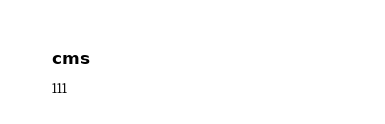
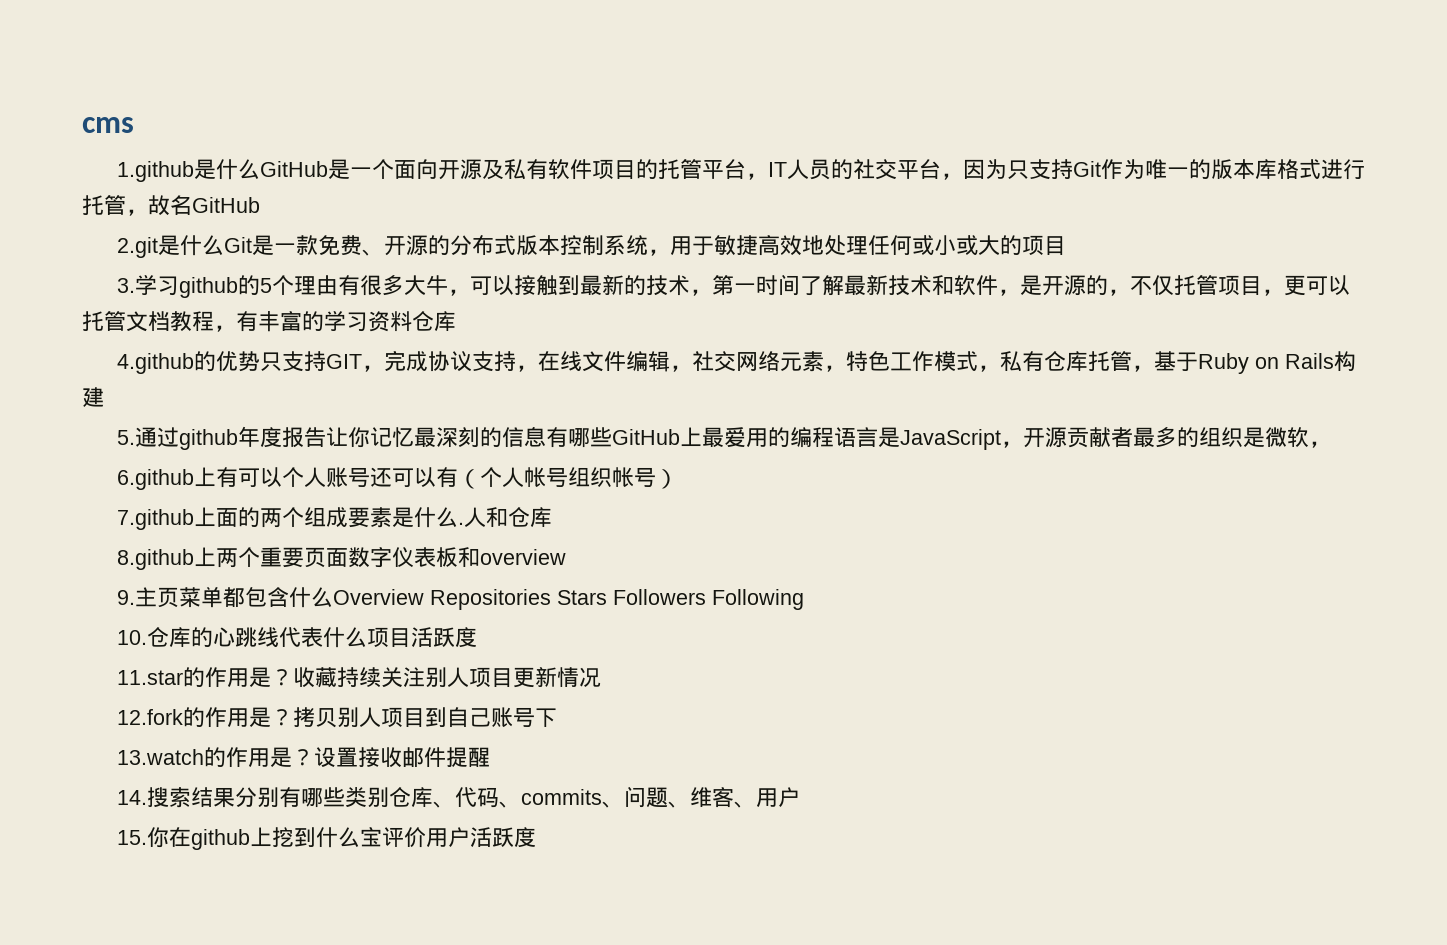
[52,83,67,93] 111 -> [116,159,1365,182] [82,195,260,216] [116,235,1066,258] [116,274,1350,298] [82,311,456,332] [116,350,1356,374] [82,387,104,407] [116,426,1331,450] [116,467,678,490] [116,507,552,530] [116,547,566,570] [116,587,804,610] [116,627,477,648] [116,667,601,688] [116,707,557,728] [116,747,490,768] [116,786,800,808] [116,827,536,850] 1.github是什么GitHub是一个面向开源及私有软件项目的托管平台，IT人员的社交平台，因为只支持Git作为唯一的版本库格式进行托管，故名GitHub // 2.git是什么Git是一款免费、开源的分布式版本控制系统，用于敏捷高效地处理任何或小或大的项目 // 3.学习github的5个理由有很多大牛，可以接触到最新的技术，第一时间了解最新技术和软件，是开源的，不仅托管项目，更可以托管文档教程，有丰富的学习资料仓库 // 4.github的优势只支持GIT，完成协议支持，在线文件编辑，社交网络元素，特色工作模式，私有仓库托管，基于Ruby on Rails构建 // 5.通过github年度报告让你记忆最深刻的信息有哪些GitHub上最爱用的编程语言是JavaScript，开源贡献者最多的组织是微软， // 6.github上有可以个人账号还可以有（个人帐号组织帐号） // 7.github上面的两个组成要素是什么.人和仓库 // 8.github上两个重要页面数字仪表板和overview // 9.主页菜单都包含什么Overview Repositories Stars Followers Following // 10.仓库的心跳线代表什么项目活跃度 // 11.star的作用是？收藏持续关注别人项目更新情况 // 12.fork的作用是？拷贝别人项目到自己账号下 // 13.watch的作用是？设置接收邮件提醒 // 14.搜索结果分别有哪些类别仓库、代码、commits、问题、维客、用户 // 15.你在github上挖到什么宝评价用户活跃度

